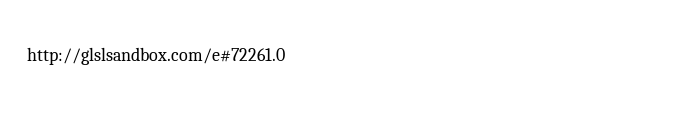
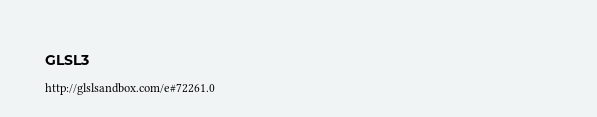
(27, 56) none -> [45,55,89,65] GLSL3 //

